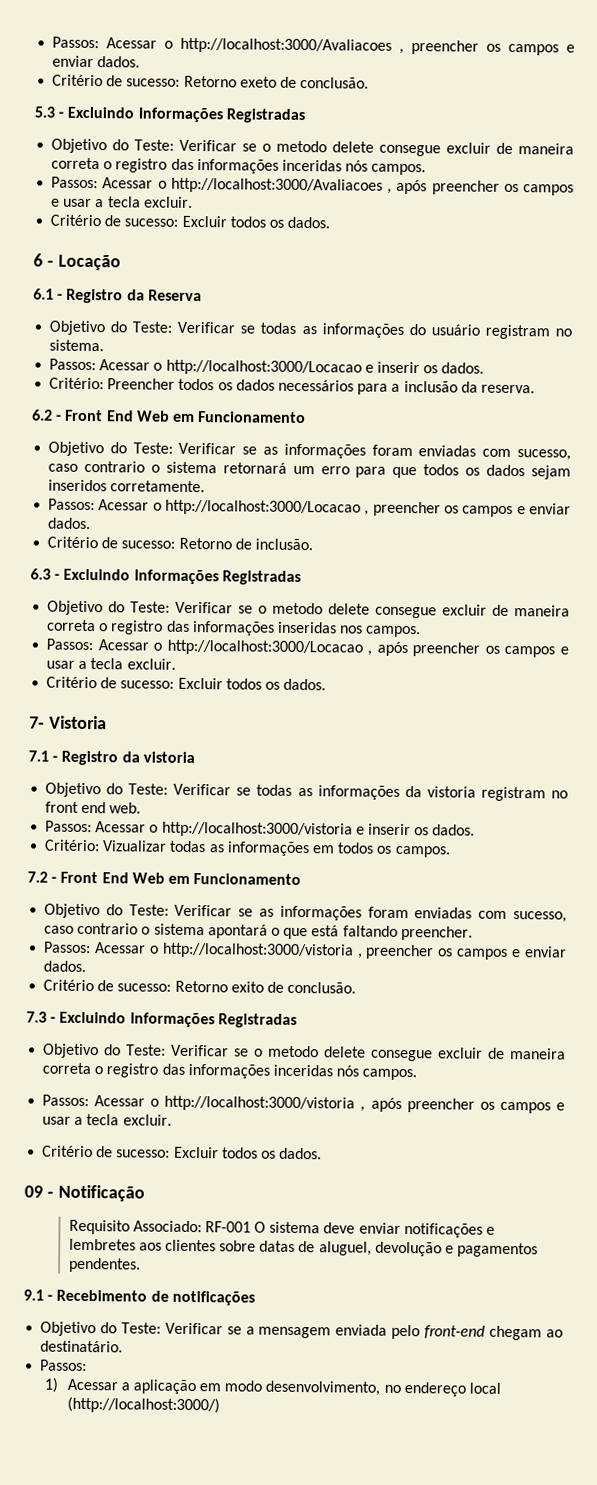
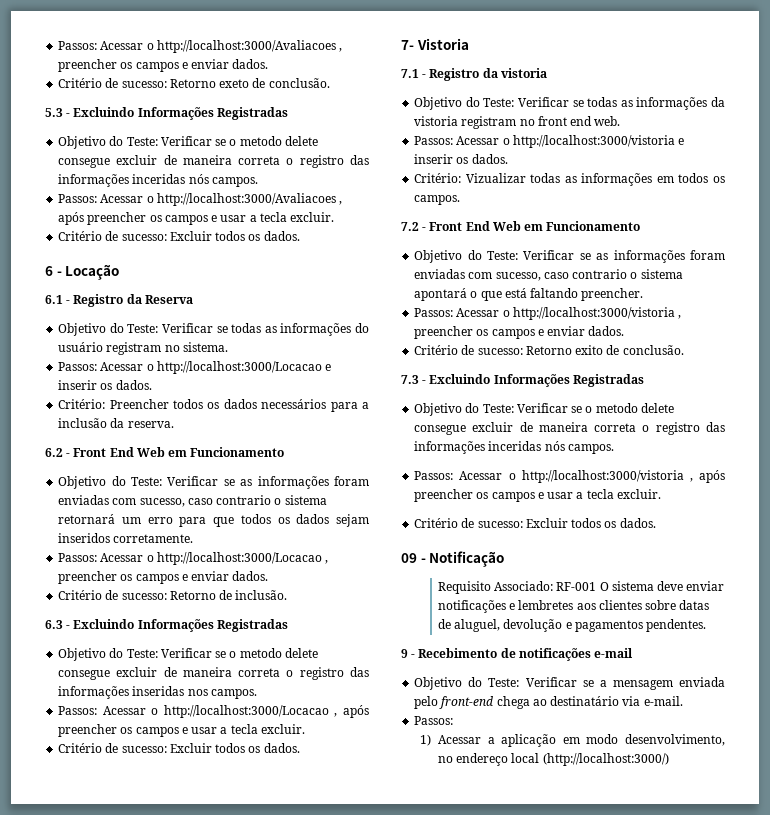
[23,1289,44,1301] 9.1 -> [401,649,408,658] 9
(255, 1298) none -> [594,648,634,658] e-mail
[489,1325,564,1341] [40,1340,124,1353] chegam ao destinatário. -> [496,696,683,709] chega ao destinatário via e-mail.

